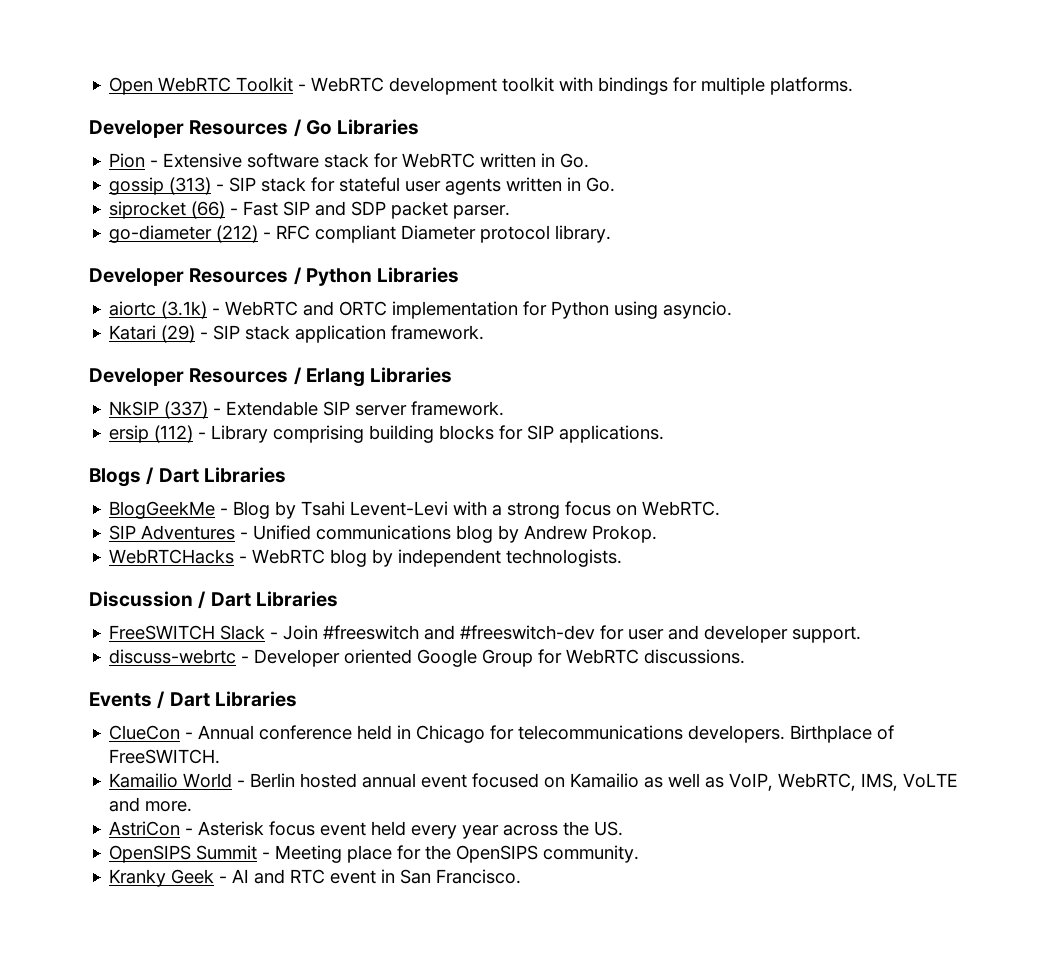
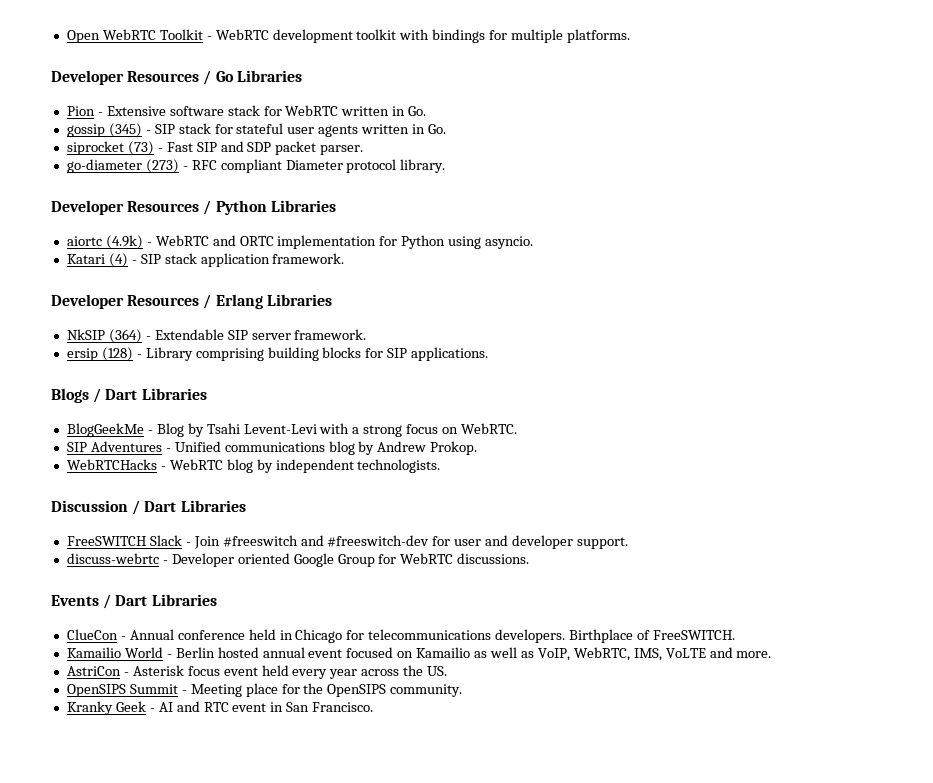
[169,177,212,195] (313) -> [108,123,142,137] (345)
[191,201,226,219] (66) -> [127,141,154,155] (73)
[216,225,259,243] (212) -> [145,159,179,173] (273)
[161,301,208,319] (3.1k) -> [105,235,143,249] (4.9k)
[161,325,196,343] (29) -> [108,253,128,267] (4)
[164,401,209,419] (337) -> [108,329,142,343] (364)
[154,425,194,443] (112) -> [101,347,133,361] (128)

